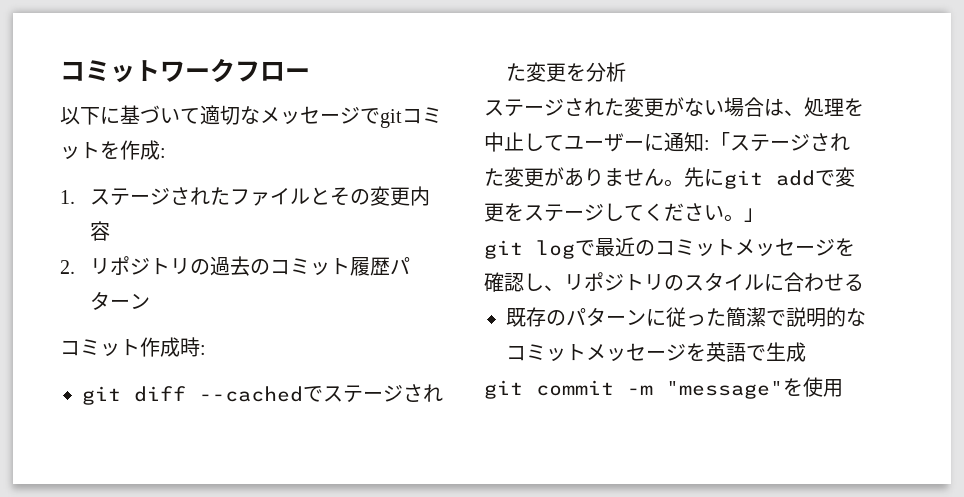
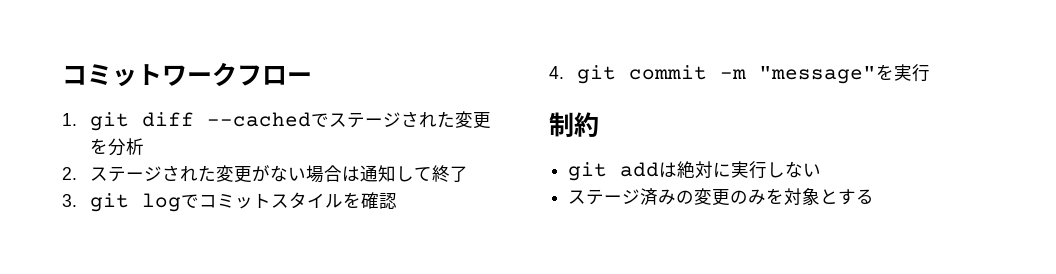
[60,105,442,128] [60,140,166,160] [60,186,430,206] [89,221,110,241] [60,256,410,276] [89,291,150,310] [60,337,206,357] 以下に基づいて適切なメッセージでgitコミットを作成: // 1.ステージされたファイルとその変更内容 // 2.リポジトリの過去のコミット履歴パターン // コミット作成時: // -> [62,113,77,126] 1.
(626, 72) none -> [62,167,77,180] 2.
[784,97,864,117] [484,132,850,152] [484,167,855,189] [484,203,764,222] 、処理を中止してユーザーに通知:「ステージされた変更がありません。先にgit addで変更をステージしてください。」 // -> [359,165,468,182] [62,194,77,207] 通知して終了 // 3.
[595,237,855,257] [484,272,864,292] [506,307,866,327] [506,342,806,362] 最近のコミットメッセージを確認し、リポジトリのスタイルに合わせる // 既存のパターンに従った簡潔で説明的なコミットメッセージを英語で生成 // -> [198,192,397,209] [549,66,564,79] コミットスタイルを確認 // 4.
[803,377,843,397] 使用 -> [893,64,930,82] [549,112,599,137] [568,161,822,181] [568,188,875,206] 実行 // 制約 // git addは絶対に実行しない // ステージ済みの変更のみを対象とする

